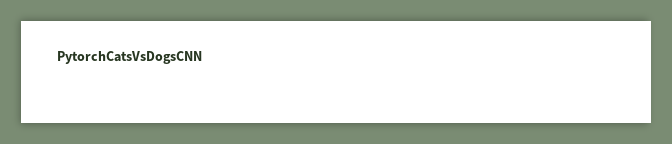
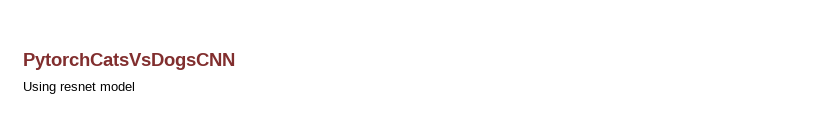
(202, 57) none -> [23,82,135,94] // Using resnet model

